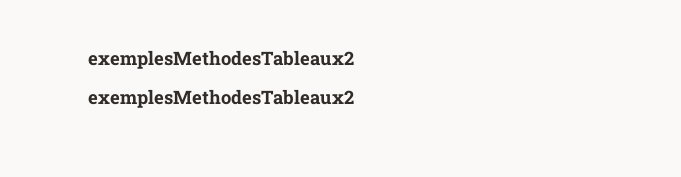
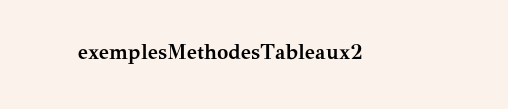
[88,50,354,69] [88,89,354,108] exemplesMethodesTableaux2 // exemplesMethodesTableaux2 -> [78,44,363,64] exemplesMethodesTableaux2

